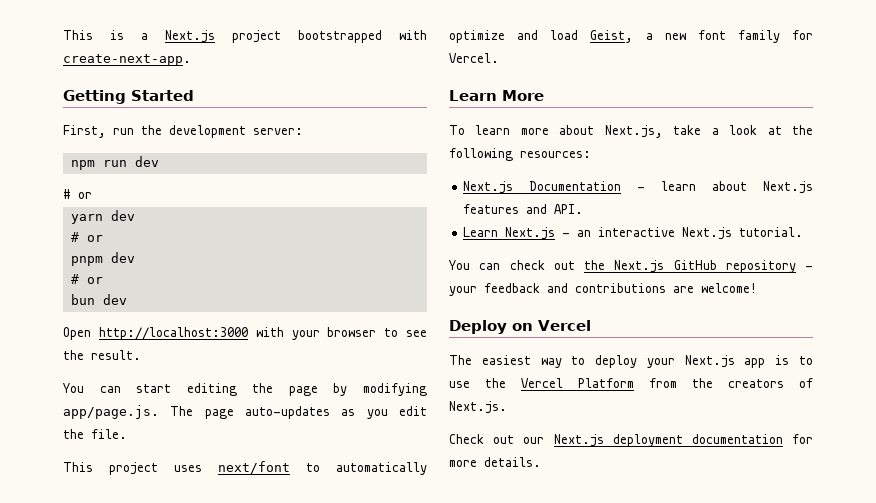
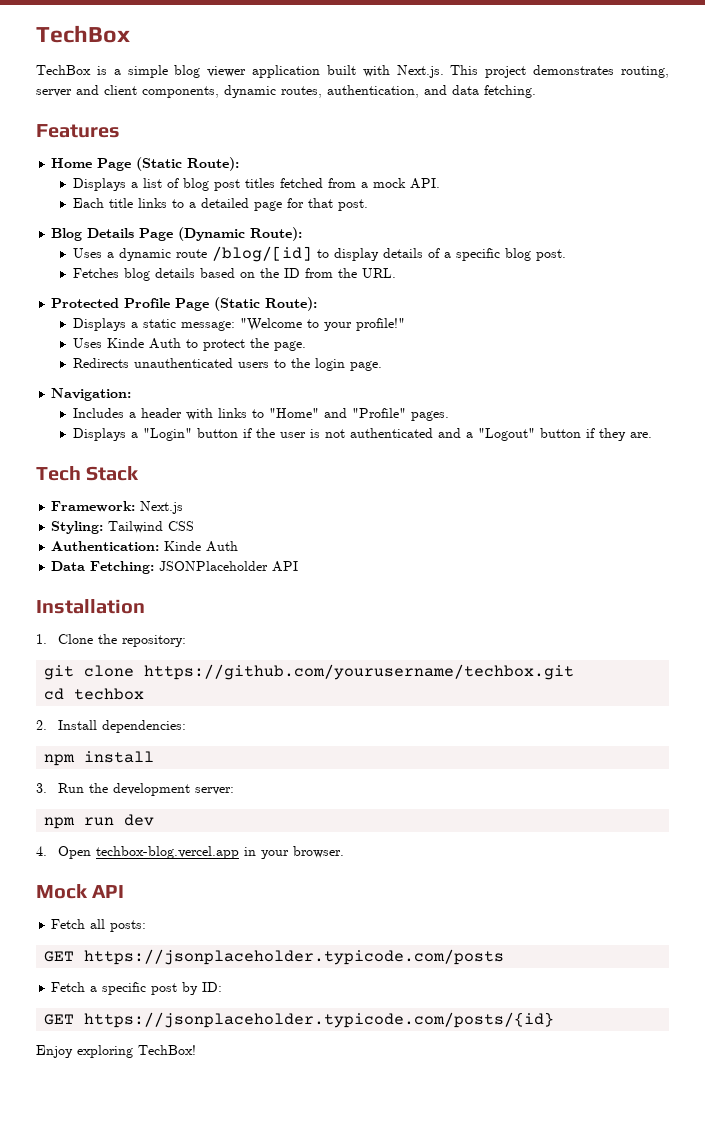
[63,30,427,43] [63,54,191,66] [63,90,194,104] [63,125,134,138] This is a Next.js project bootstrapped with create-next-app. // Getting Started // First, run -> [36,25,130,43] [36,65,669,78] [36,85,536,98] [36,124,120,138] [51,157,240,171] [72,178,440,191] [72,198,368,211] [51,227,303,241] [72,246,566,262] [72,268,396,281] [51,297,318,311] [72,318,405,331] [72,338,306,351] [72,358,382,371] [51,388,132,401] [72,408,449,421] [72,428,652,441] [36,466,140,481] [51,501,184,514] [51,521,195,534] [51,541,239,552] [51,561,299,574] [36,599,145,614] [36,634,186,647] [44,664,575,680] [44,688,145,700] [36,720,186,733] [44,751,155,766] [36,783,84,793] TechBox // TechBox is a simple blog viewer application built with Next.js. This project demonstrates routing, server and client components, dynamic routes, authentication, and data fetching. // Features // Home Page (Static Route): // Displays a list of blog post titles fetched from a mock API. // Each title links to a detailed page for that post. // Blog Details Page (Dynamic Route): // Uses a dynamic route /blog/[id] to display details of a specific blog post. // Fetches blog details based on the ID from the URL. // Protected Profile Page (Static Route): // Displays a static message: "Welcome to your profile!" // Uses Kinde Auth to protect the page. // Redirects unauthenticated users to the login page. // Navigation: // Includes a header with links to "Home" and "Profile" pages. // Displays a "Login" button if the user is not authenticated and a "Logout" button if they are. // Tech Stack // Framework: Next.js // Styling: Tailwind CSS // Authentication: Kinde Auth // Data Fetching: JSONPlaceholder API // Installation // 1. Clone the repository: // git clone https://github.com/yourusername/techbox.git // cd techbox // 2. Install dependencies: // npm install // 3. Run
[63,189,92,199] [70,210,135,224] [70,232,103,242] [70,252,135,266] [70,274,103,284] [70,294,127,305] [63,327,427,340] [63,350,141,360] [63,383,427,396] [63,405,427,419] [63,429,127,439] [63,461,427,475] [449,30,813,43] [449,53,499,63] [449,90,544,101] [449,125,813,138] [449,148,591,161] [463,181,813,194] [463,204,584,214] [463,227,804,240] [449,260,813,273] [449,283,757,296] [449,320,591,334] [449,355,813,368] [449,378,813,388] [449,401,507,414] [449,434,813,447] [449,457,541,467] # or // yarn dev // # or // pnpm dev // # or // bun dev // Open http://localhost:3000 with your browser to see the result. // You can start editing the page by modifying app/page.js. The page auto-updates as you edit the file. // This project uses next/font to automatically optimize and load Geist, a new font family for Vercel. // Learn More // To learn more about Next.js, take a look at the following resources: // Next.js Documentation - learn about Next.js features and API. // Learn Next.js - an interactive Next.js tutorial. // You can check out the Next.js GitHub repository - your feedback and contributions are welcome! // Deploy on Vercel // The easiest way to deploy your Next.js app is to use the Vercel Platform from the creators of Next.js. // Check out our Next.js deployment documentation for more details. -> [36,846,344,859] [36,884,125,899] [51,919,147,932] [44,949,505,965] [51,982,223,995] [44,1012,555,1028] [36,1045,196,1058] 4. Open techbox-blog.vercel.app in your browser. // Mock API // Fetch all posts: // GET https://jsonplaceholder.typicode.com/posts // Fetch a specific post by ID: // GET https://jsonplaceholder.typicode.com/posts/{id} // Enjoy exploring TechBox!

